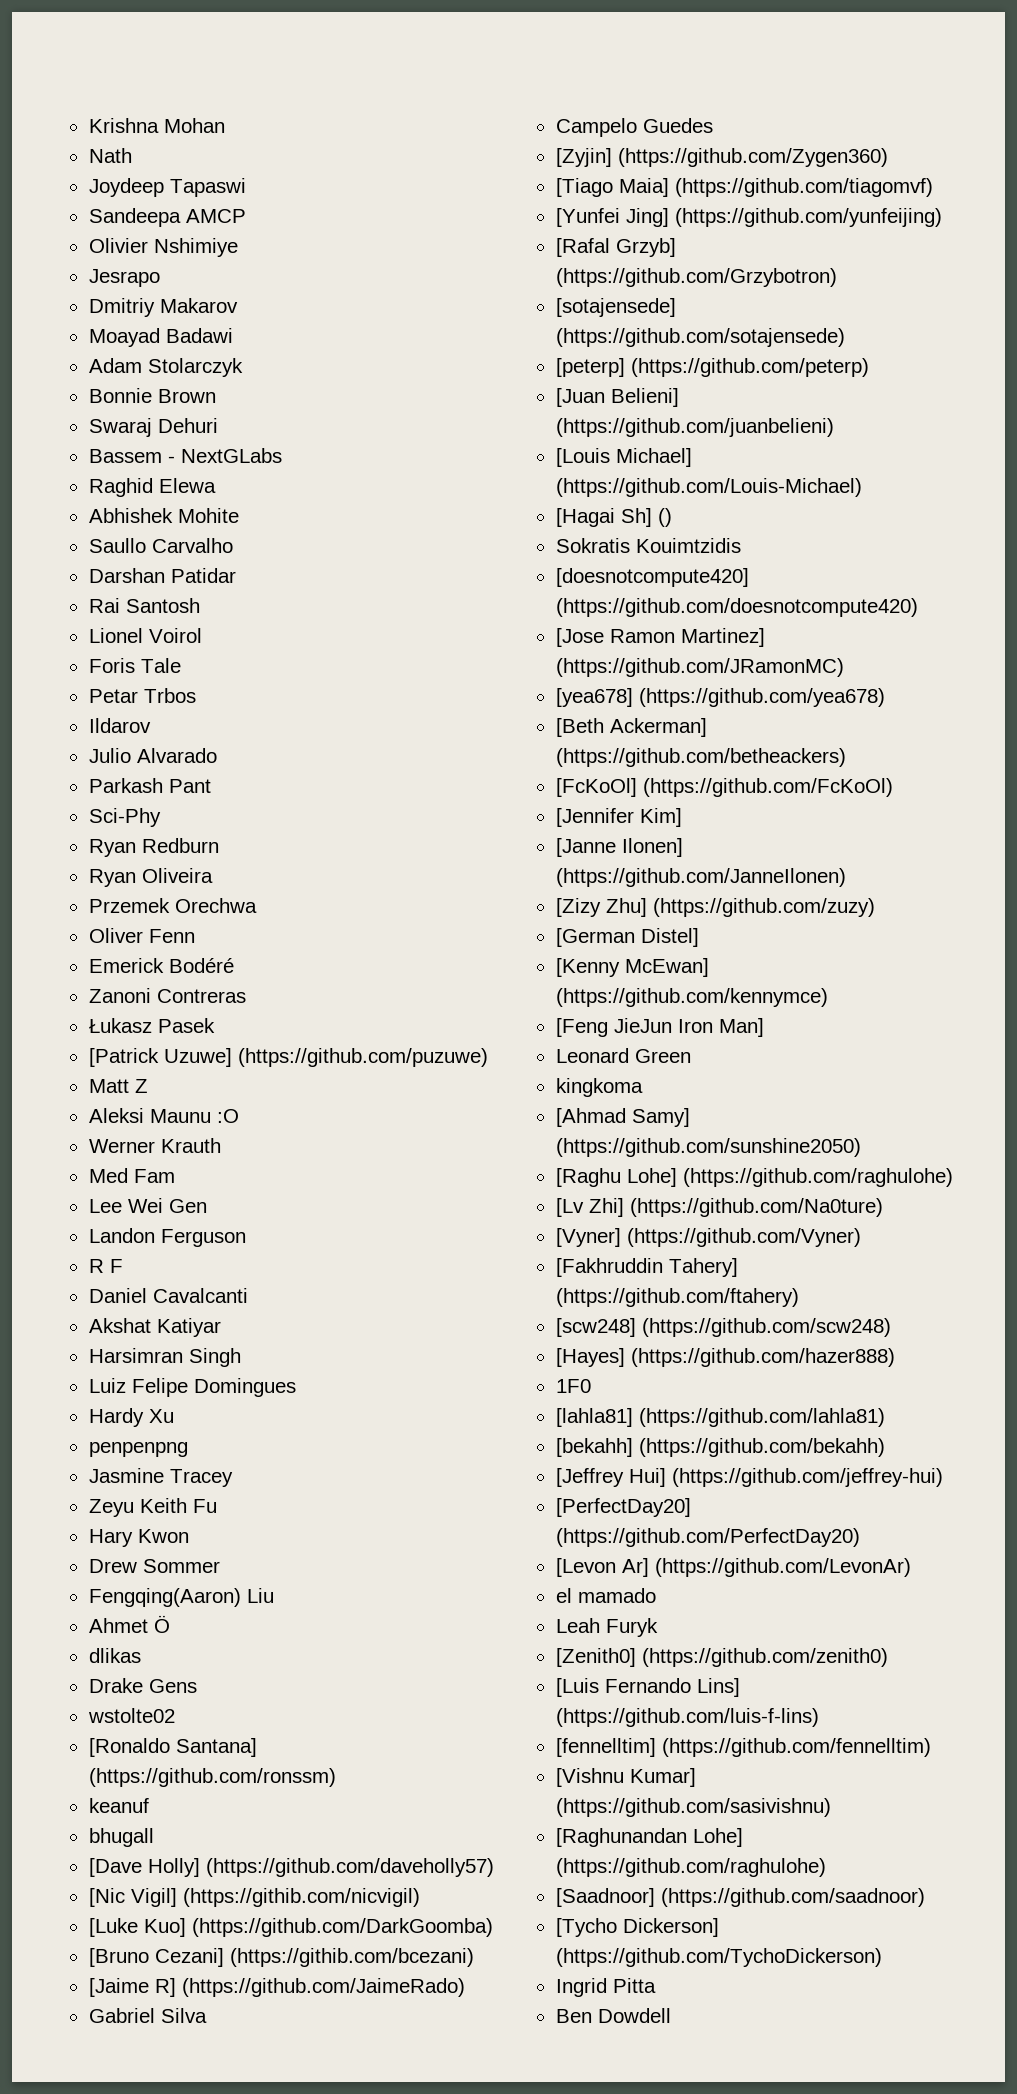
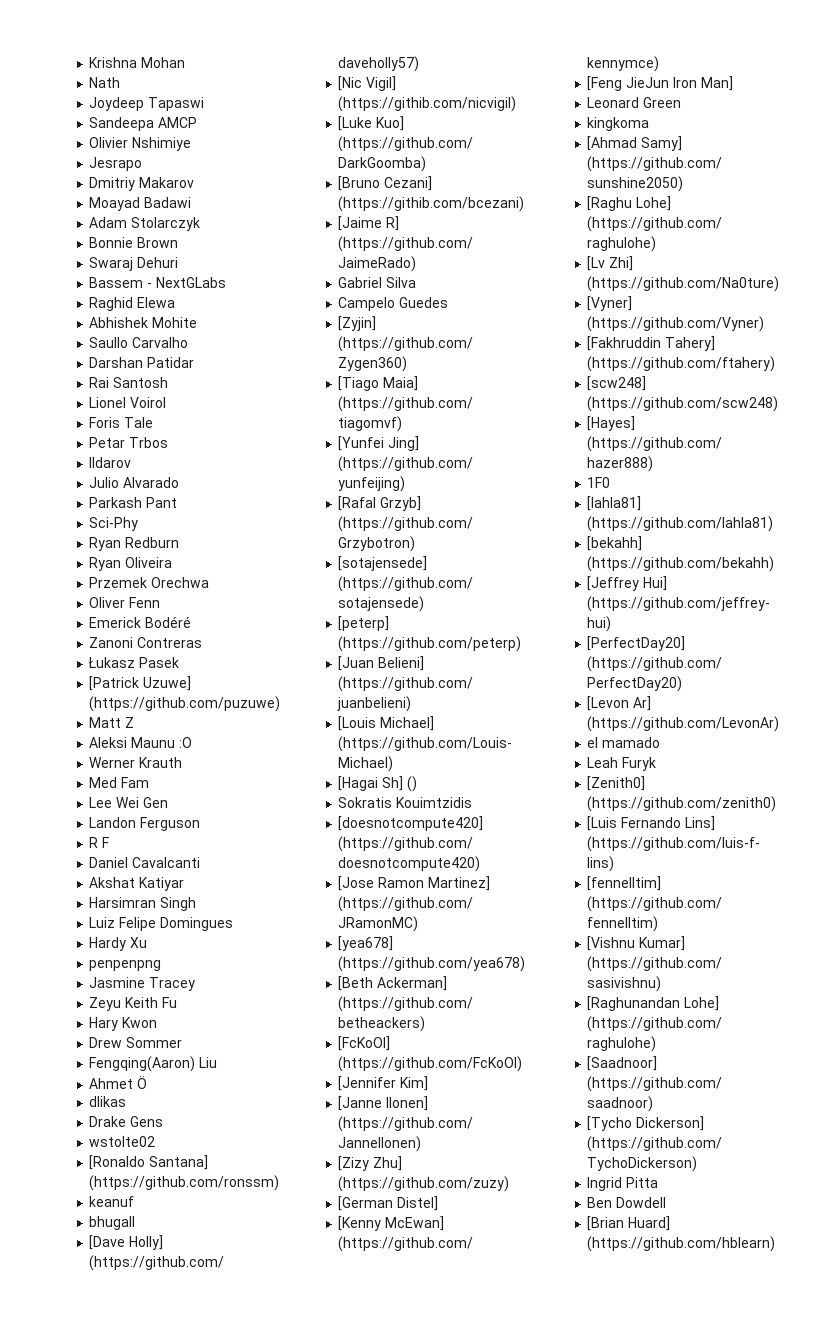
(671, 2015) none -> [587,1216,671,1231] [587,1236,776,1252] // [Brian Huard] (https://github.com/hblearn)

